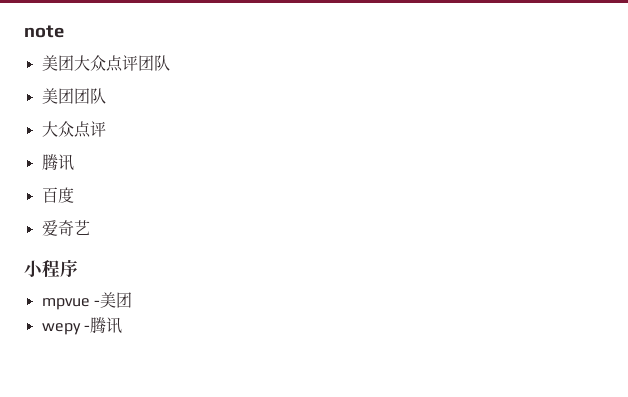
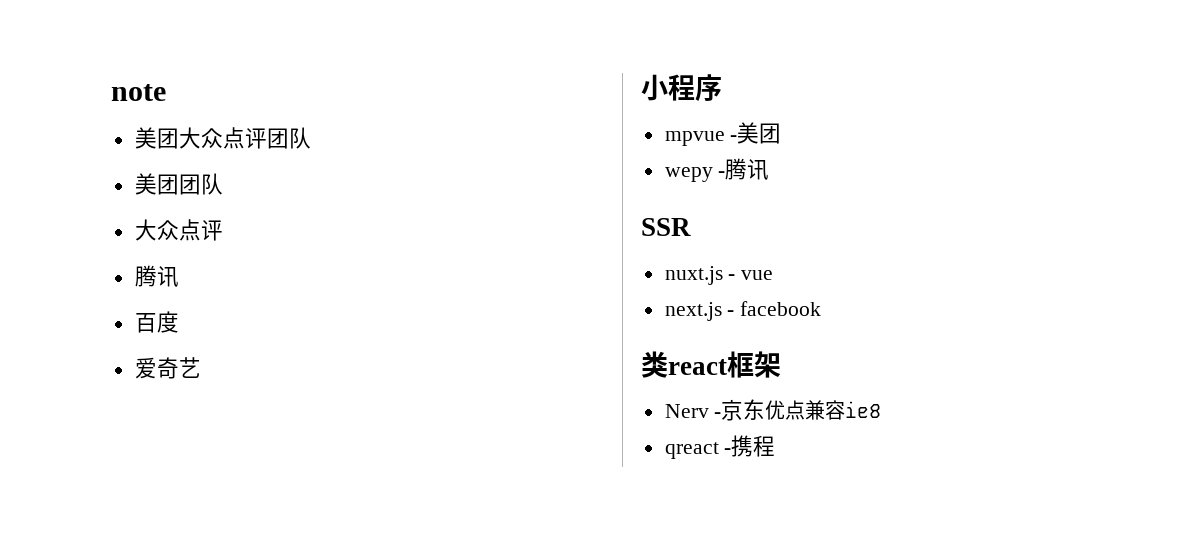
(122, 325) none -> [641,218,691,236] [664,266,774,285] [664,301,822,321] [641,351,781,378] [664,399,882,421] [664,435,776,459] // SSR // nuxt.js - vue // next.js - facebook // 类react框架 // Nerv -京东优点兼容ie8 // qreact -携程

